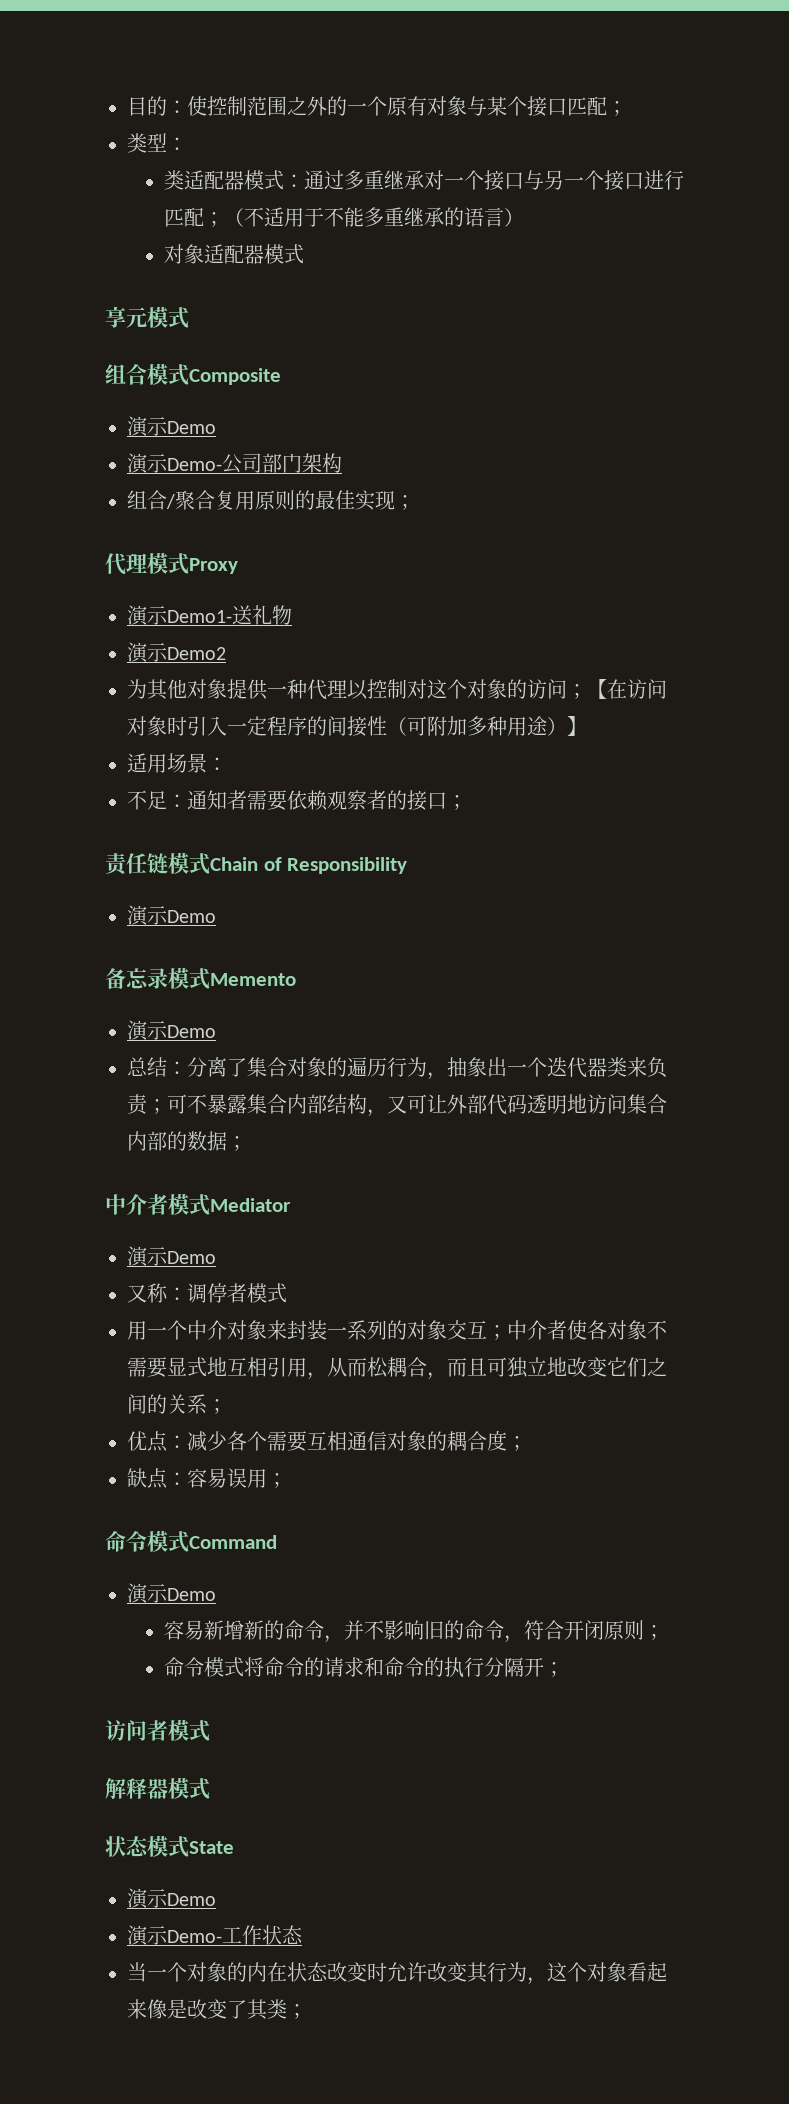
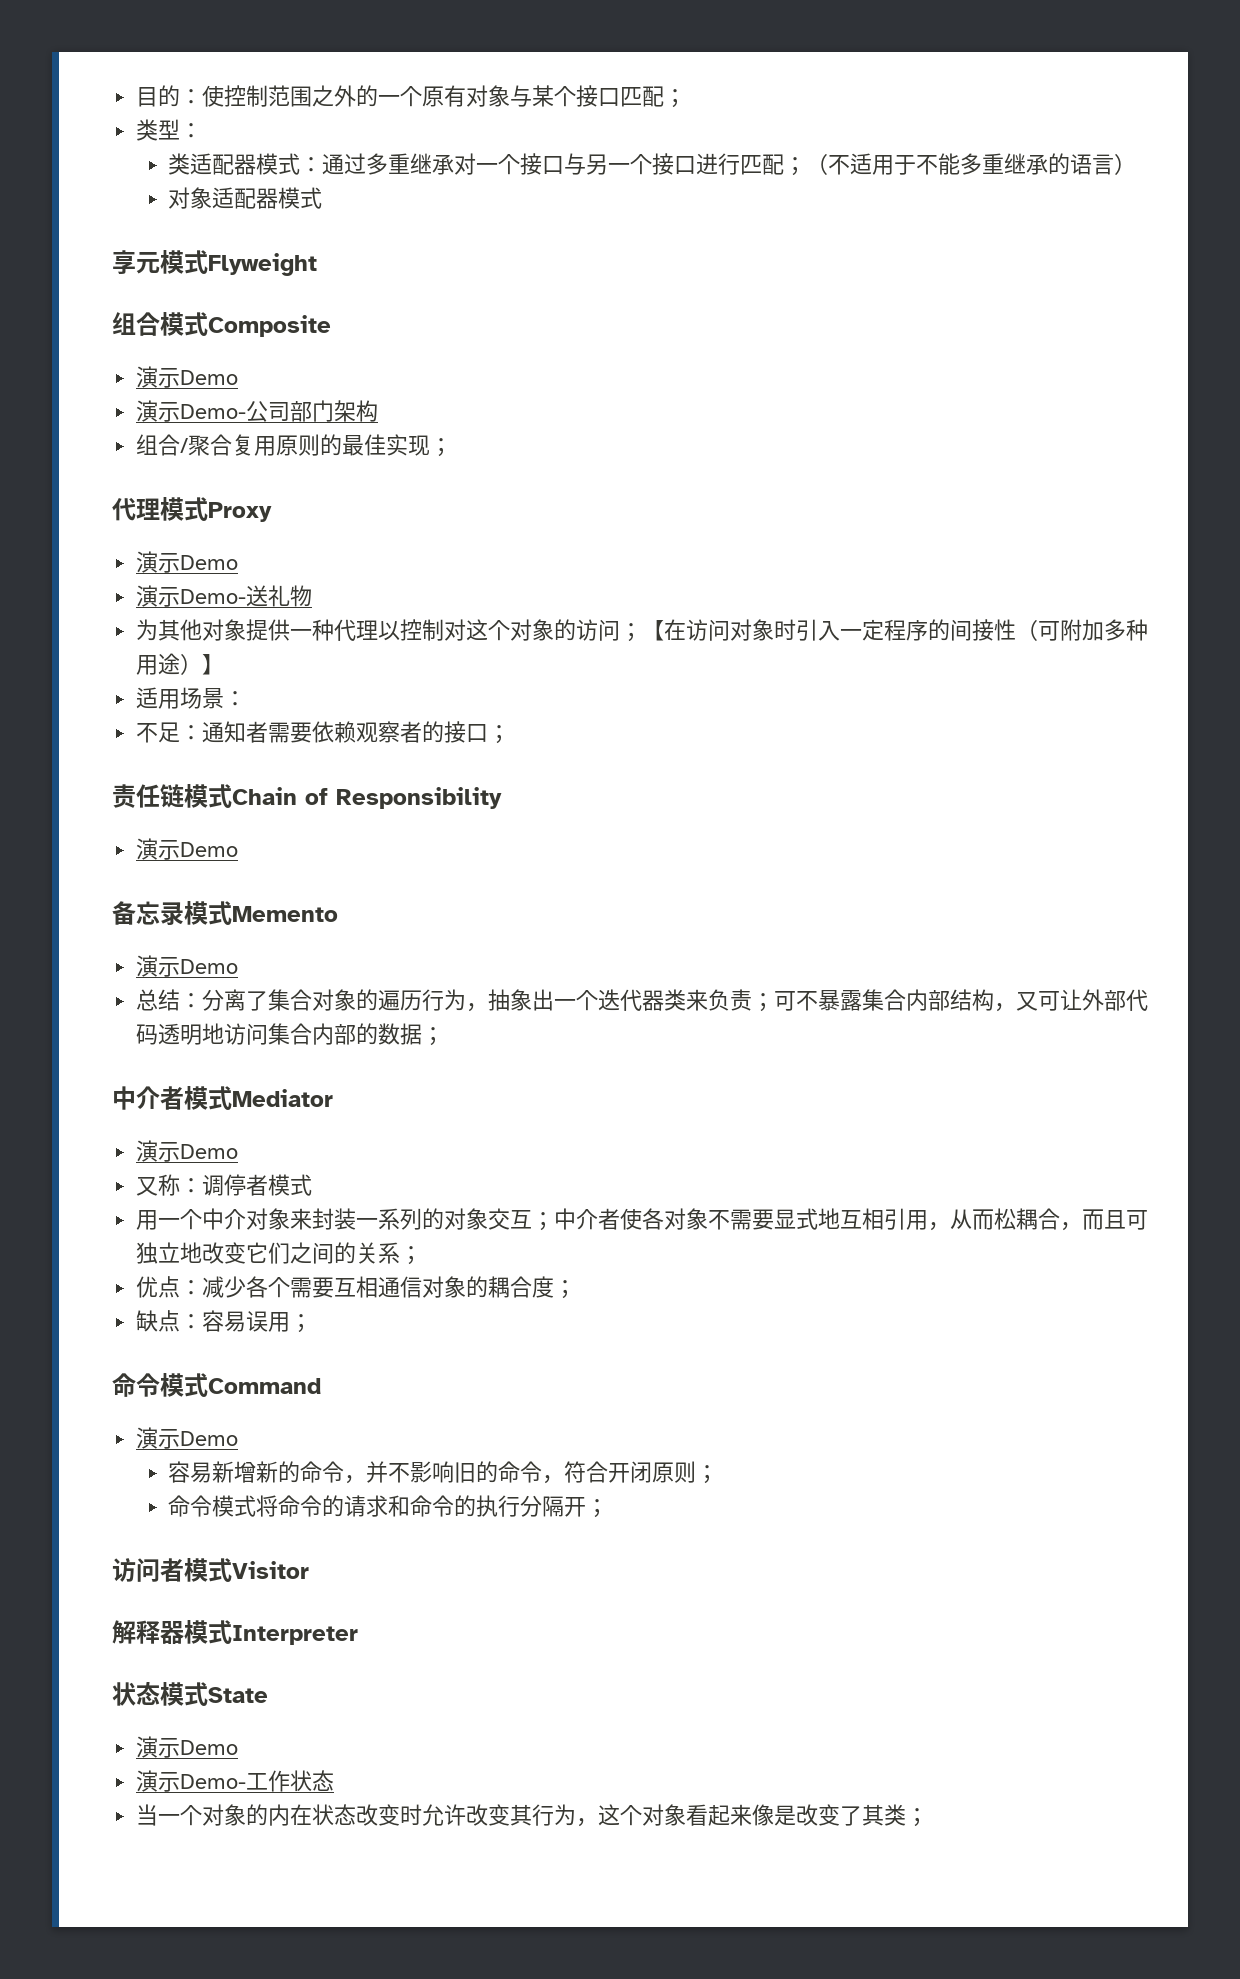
(189, 318) none -> [208,253,317,276] Flyweight
[167,610,232,623] Demo1- -> [180,555,239,570] [136,585,247,607] Demo // 演示Demo-
[127,642,226,663] // 演示Demo2 -> (313, 596) none
(210, 1731) none -> [232,1561,309,1579] Visitor
(210, 1789) none -> [232,1625,358,1645] Interpreter

